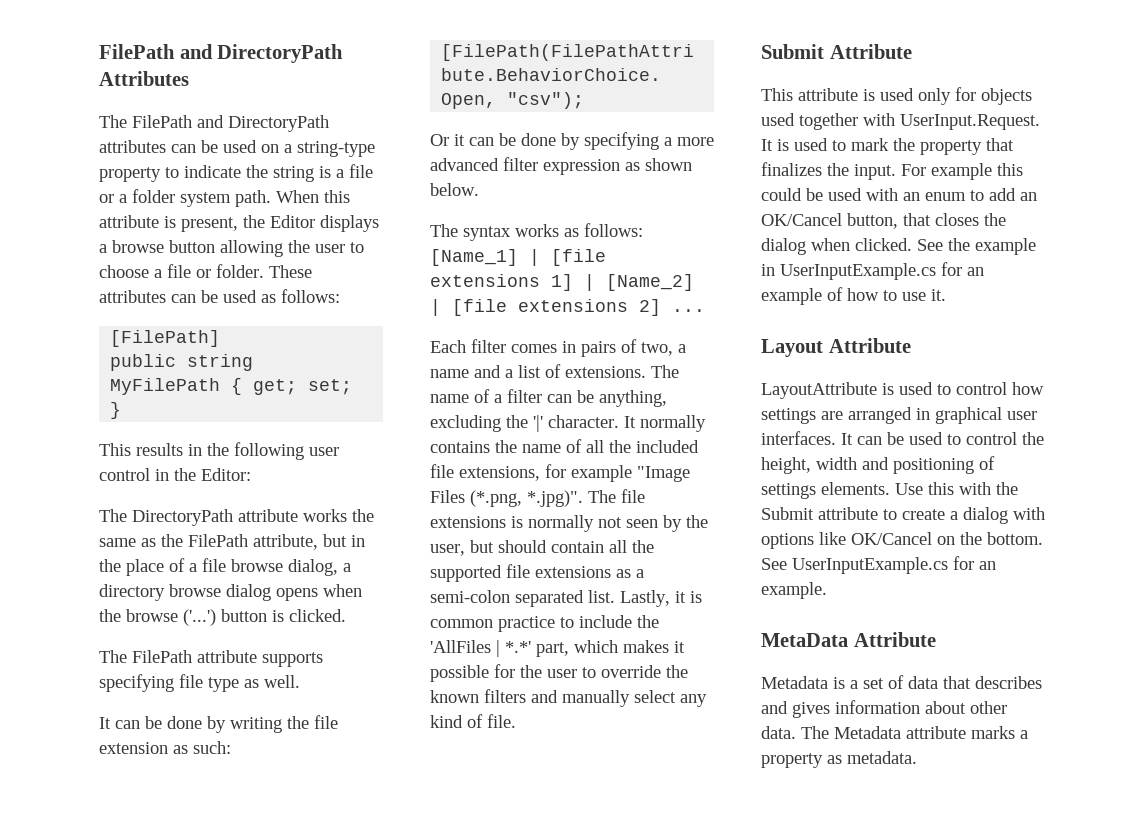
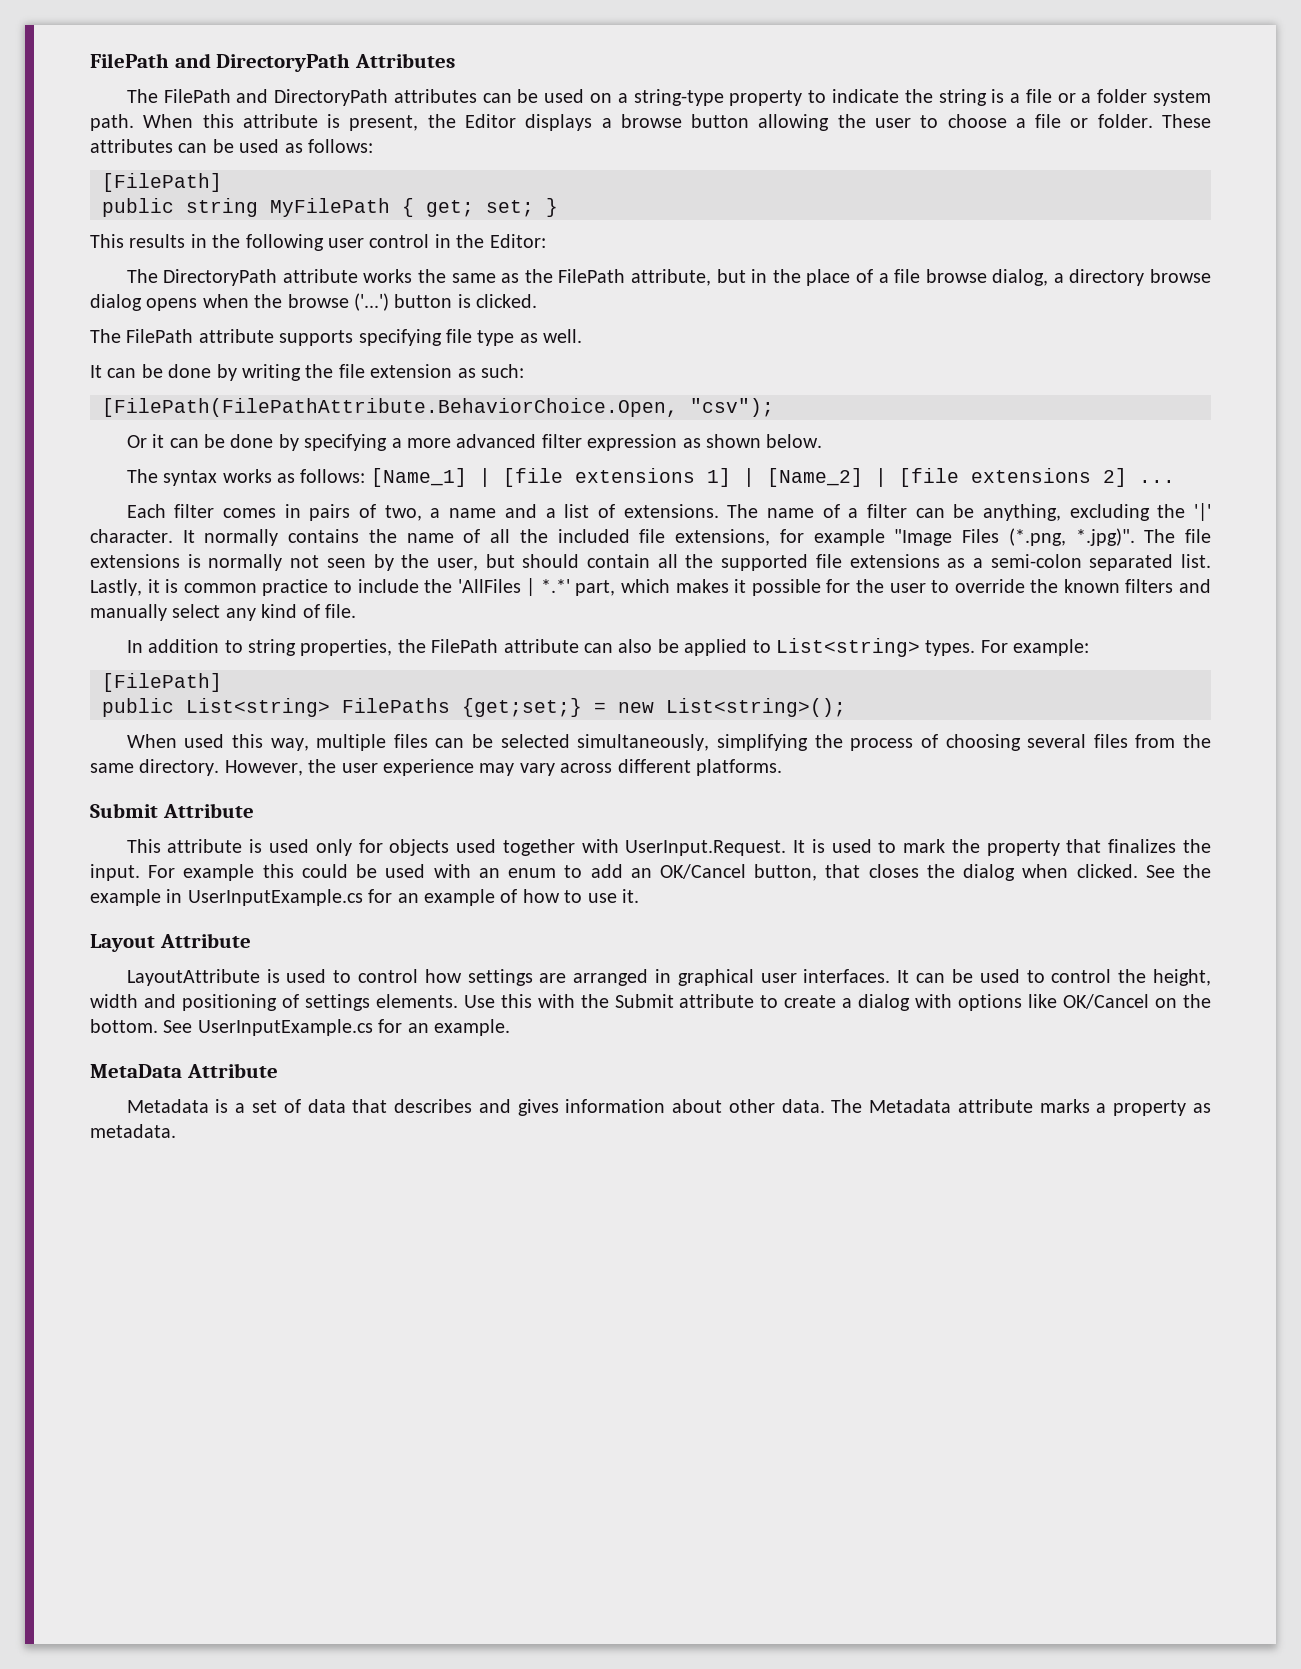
(516, 721) none -> [126,638,1090,657] [102,673,222,692] [102,698,846,717] [126,734,1211,751] [90,759,782,776] // In addition to string properties, the FilePath attribute can also be applied to List<string> types. For example: // [FilePath] // public List<string> FilePaths {get;set;} = new List<string>(); // When used this way, multiple files can be selected simultaneously, simplifying the process of choosing several files from the same directory. However, the user experience may vary across different platforms.

